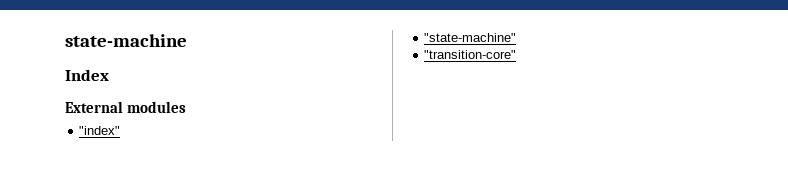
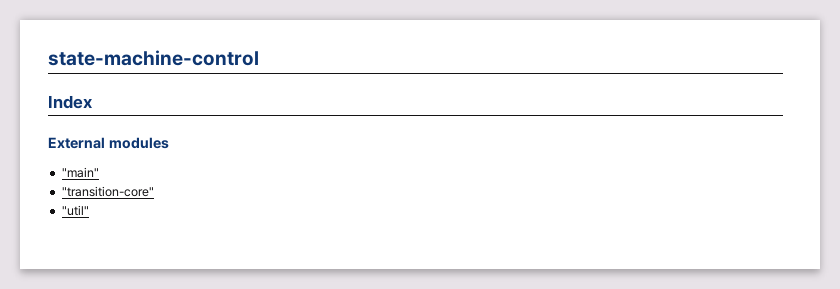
[65,34,187,47] state-machine -> [48,50,259,66] state-machine-control
[79,126,121,135] [424,33,517,42] "index" // "state-machine" -> [61,167,99,178] "main"
(517, 54) none -> [61,205,89,216] // "util"

